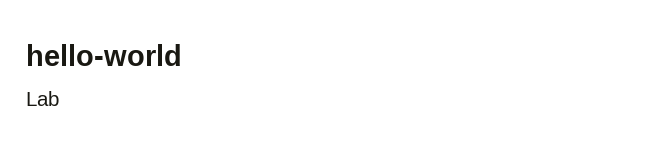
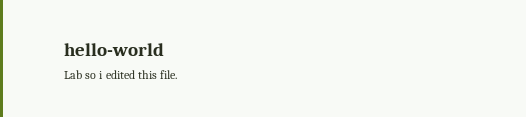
(59, 98) none -> [85,70,178,79] so i edited this file.

